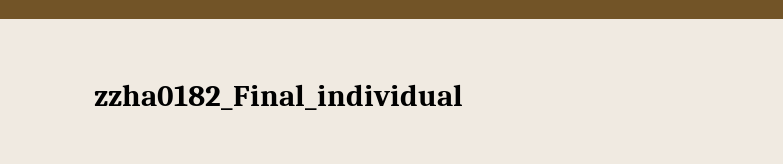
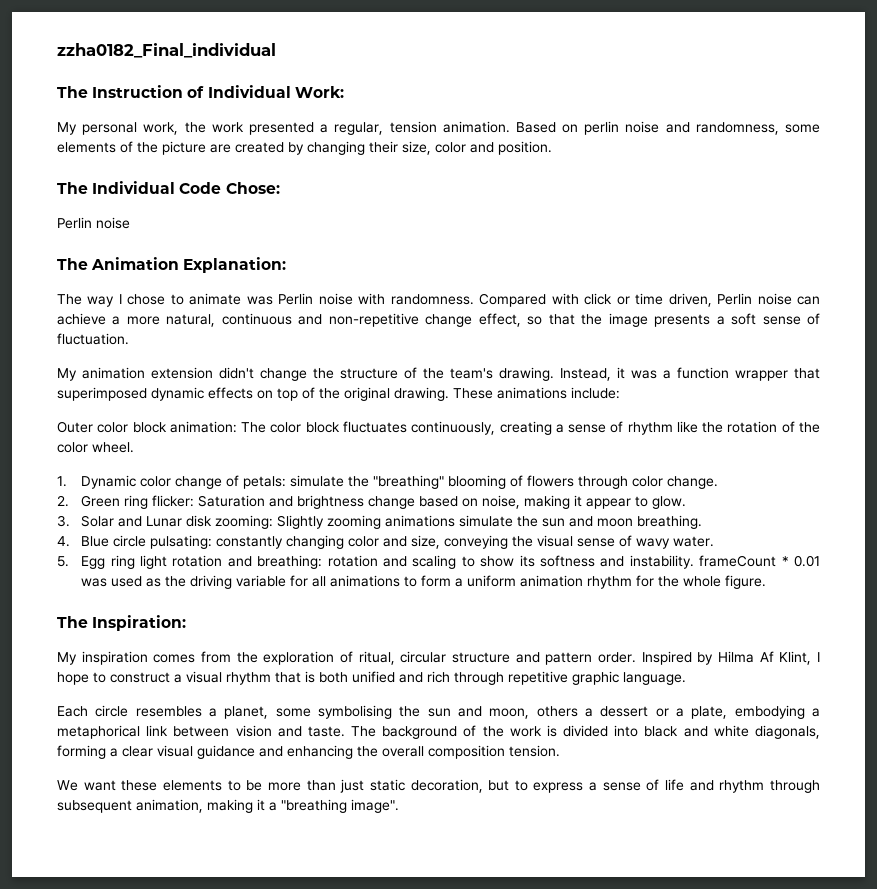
(463, 97) none -> [57,85,344,98] [57,121,820,135] [57,141,552,155] [57,181,280,194] [57,217,130,229] [57,257,287,273] [57,293,821,307] [57,313,821,327] [57,333,129,345] [57,367,820,381] [57,387,620,401] [57,421,821,435] [57,442,134,453] [57,475,719,489] [57,495,687,509] [57,515,703,529] [57,535,715,549] [57,555,820,569] [81,575,767,589] [57,615,187,631] [57,651,820,665] [57,671,686,685] [57,705,821,719] [57,725,820,739] [57,745,560,759] [57,779,820,793] [57,799,399,813] // The Instruction of Individual Work: // My personal work, the work presented a regular, tension animation. Based on perlin noise and randomness, some elements of the picture are created by changing their size, color and position. // The Individual Code Chose: // Perlin noise // The Animation Explanation: // The way I chose to animate was Perlin noise with randomness. Compared with click or time driven, Perlin noise can achieve a more natural, continuous and non-repetitive change effect, so that the image presents a soft sense of fluctuation. // My animation extension didn't change the structure of the team's drawing. Instead, it was a function wrapper that superimposed dynamic effects on top of the original drawing. These animations include: // Outer color block animation: The color block fluctuates continuously, creating a sense of rhythm like the rotation of the color wheel. // 1. Dynamic color change of petals: simulate the "breathing" blooming of flowers through color change. // 2. Green ring flicker: Saturation and brightness change based on noise, making it appear to glow. // 3. Solar and Lunar disk zooming: Slightly zooming animations simulate the sun and moon breathing. // 4. Blue circle pulsating: constantly changing color and size, conveying the visual sense of wavy water. // 5. Egg ring light rotation and breathing: rotation and scaling to show its softness and instability. frameCount * 0.01 was used as the driving variable for all animations to form a uniform animation rhythm for the whole figure. // The Inspiration: // My inspiration comes from the exploration of ritual, circular structure and pattern order. Inspired by Hilma Af Klint, I hope to construct a visual rhythm that is both unified and rich through repetitive graphic language. // Each circle resembles a planet, some symbolising the sun and moon, others a dessert or a plate, embodying a metaphorical link between vision and taste. The background of the work is divided into black and white diagonals, forming a clear visual guidance and enhancing the overall composition tension. // We want these elements to be more than just static decoration, but to express a sense of life and rhythm through subsequent animation, making it a "breathing image".

